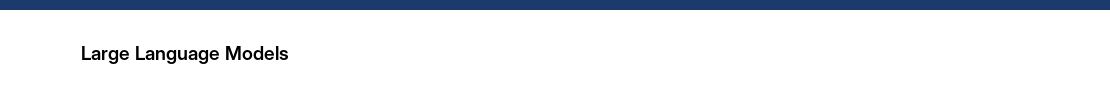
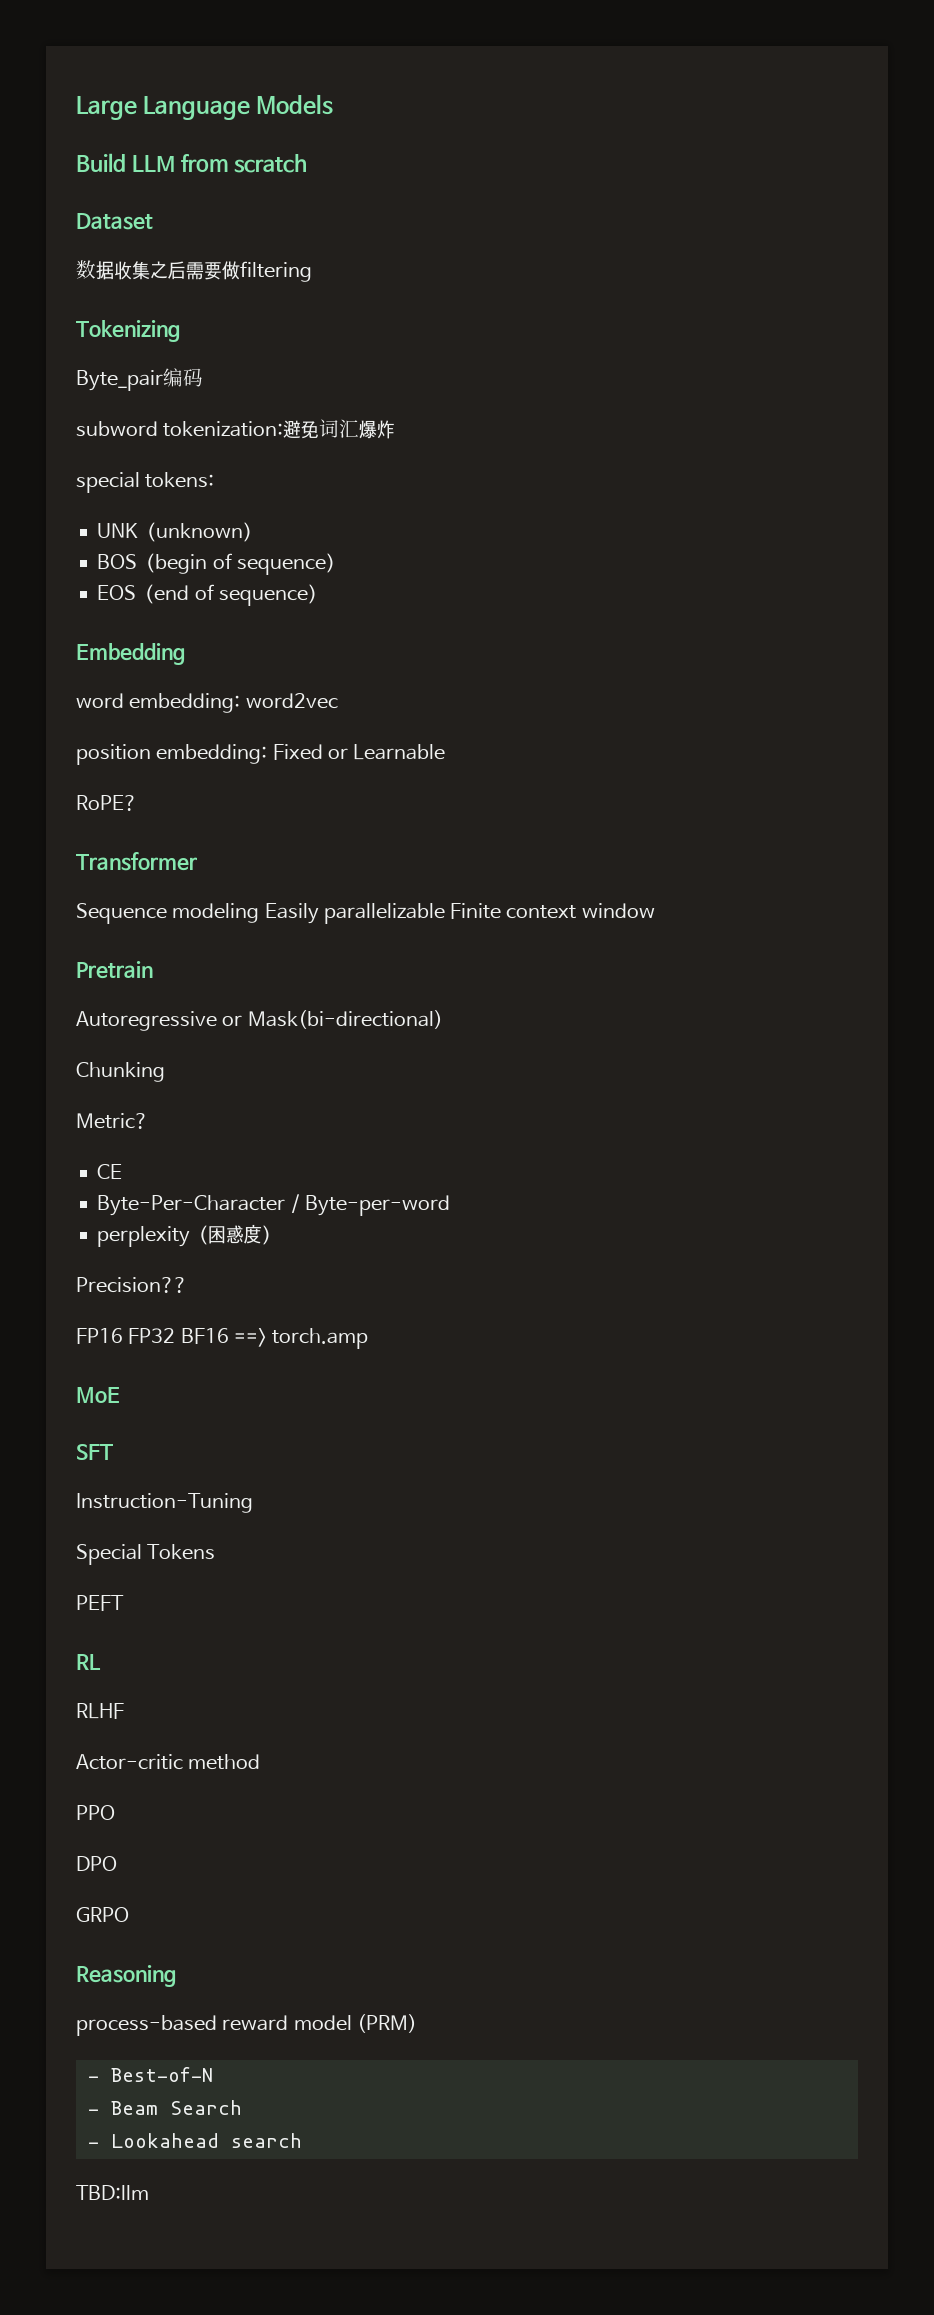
(290, 53) none -> [76,153,308,173] [76,213,153,230] [76,260,312,282] [76,320,180,342] [76,368,203,391] [76,419,396,439] [76,472,215,493] [97,522,262,542] [97,553,344,575] [97,584,326,606] [76,643,185,665] [76,693,338,713] [76,744,446,765] [76,795,137,811] [76,852,197,871] [76,903,655,924] [76,961,153,979] [76,1010,443,1031] [76,1062,165,1082] [76,1113,148,1129] [97,1164,123,1179] [97,1194,450,1216] [97,1224,281,1247] [76,1277,187,1293] [76,1328,369,1349] [76,1387,120,1403] [76,1444,113,1460] [76,1493,253,1513] [76,1544,216,1565] [76,1595,124,1611] [76,1654,101,1670] [76,1703,124,1719] [76,1754,261,1770] [76,1805,115,1820] [76,1856,117,1871] [76,1907,129,1922] [76,1965,176,1987] [76,2014,417,2036] [87,2067,213,2082] [87,2100,242,2115] [87,2133,302,2148] [76,2185,149,2200] // Build LLM from scratch // Dataset // 数据收集之后需要做filtering // Tokenizing // Byte_pair编码 // subword tokenization:避免词汇爆炸 // special tokens: // UNK（unknown） // BOS（begin of sequence） // EOS（end of sequence） // Embedding // word embedding: word2vec // position embedding: Fixed or Learnable // RoPE? // Transformer // Sequence modeling Easily parallelizable Finite context window // Pretrain // Autoregressive or Mask(bi-directional) // Chunking // Metric? // CE // Byte-Per-Character / Byte-per-word // perplexity（困惑度） // Precision?? // FP16 FP32 BF16 ==> torch.amp // MoE // SFT // Instruction-Tuning // Special Tokens // PEFT // RL // RLHF // Actor-critic method // PPO // DPO // GRPO // Reasoning // process-based reward model (PRM) // - Best-of-N // - Beam Search // - Lookahead search // TBD:llm

